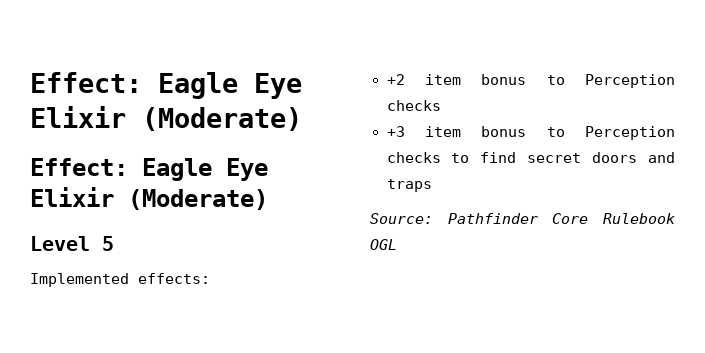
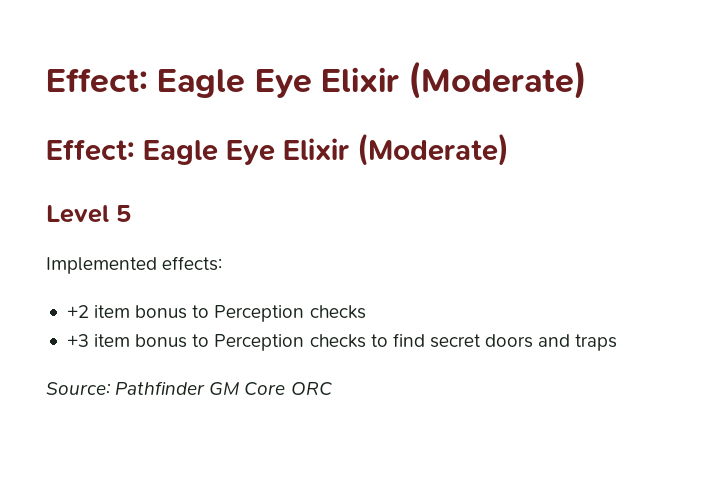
[552,213,675,224] [370,239,397,250] Core Rulebook OGL -> [209,382,333,395] GM Core ORC

